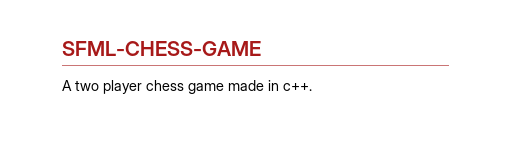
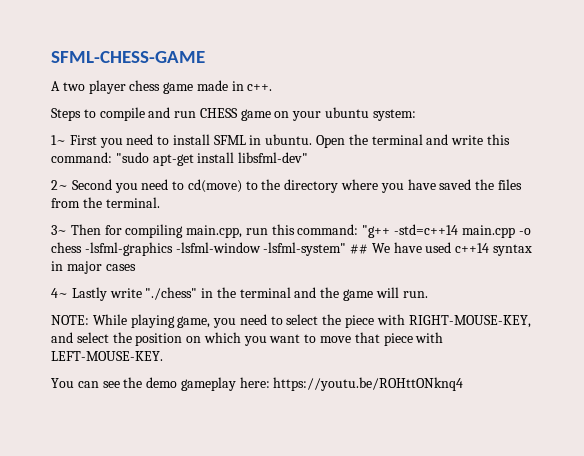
(312, 87) none -> [51,107,416,121] [51,134,510,148] [51,152,309,166] [51,179,522,193] [51,197,160,208] [51,224,531,238] [51,242,533,256] [51,261,136,274] [51,287,428,301] [51,314,531,328] [51,332,444,346] [51,351,163,361] [51,377,464,391] // Steps to compile and run CHESS game on your ubuntu system: // 1~ First you need to install SFML in ubuntu. Open the terminal and write this command: "sudo apt-get install libsfml-dev" // 2~ Second you need to cd(move) to the directory where you have saved the files from the terminal. // 3~ Then for compiling main.cpp, run this command: "g++ -std=c++14 main.cpp -o chess -lsfml-graphics -lsfml-window -lsfml-system" ## We have used c++14 syntax in major cases // 4~ Lastly write "./chess" in the terminal and the game will run. // NOTE: While playing game, you need to select the piece with RIGHT-MOUSE-KEY, and select the position on which you want to move that piece with LEFT-MOUSE-KEY. // You can see the demo gameplay here: https://youtu.be/ROHttONknq4

